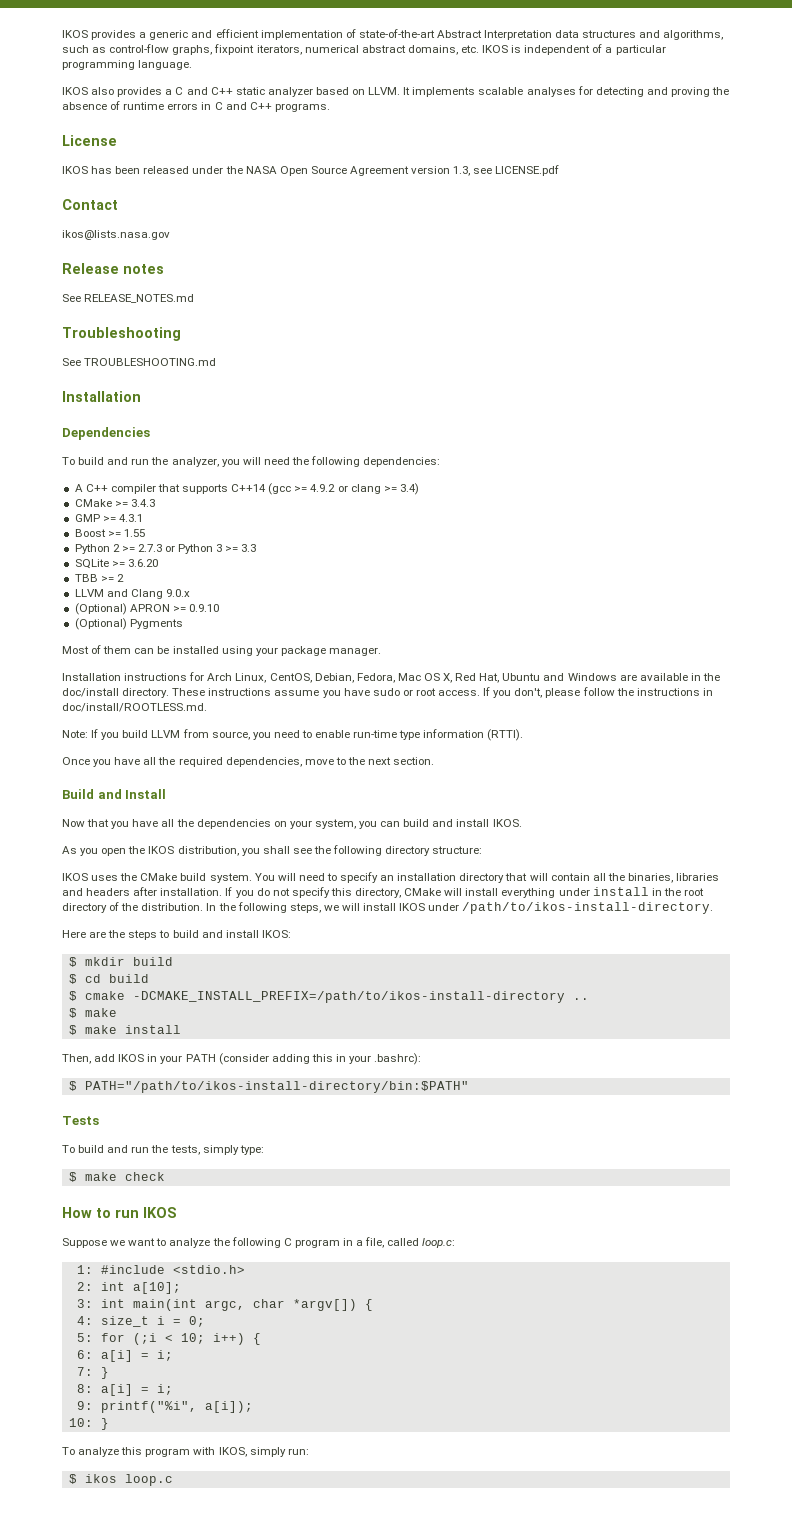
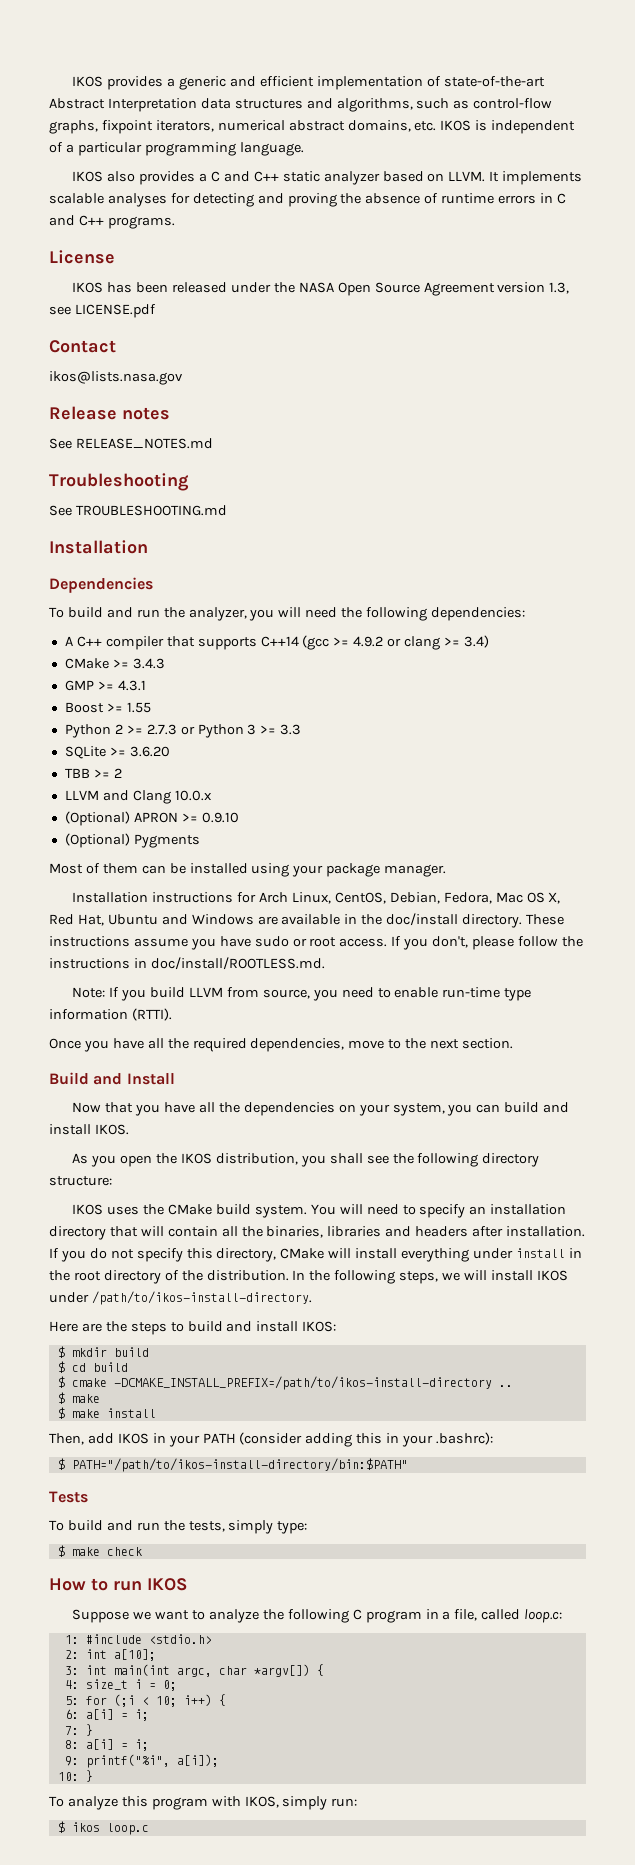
[165,589,190,597] 9.0.x -> [174,790,212,801] 10.0.x

